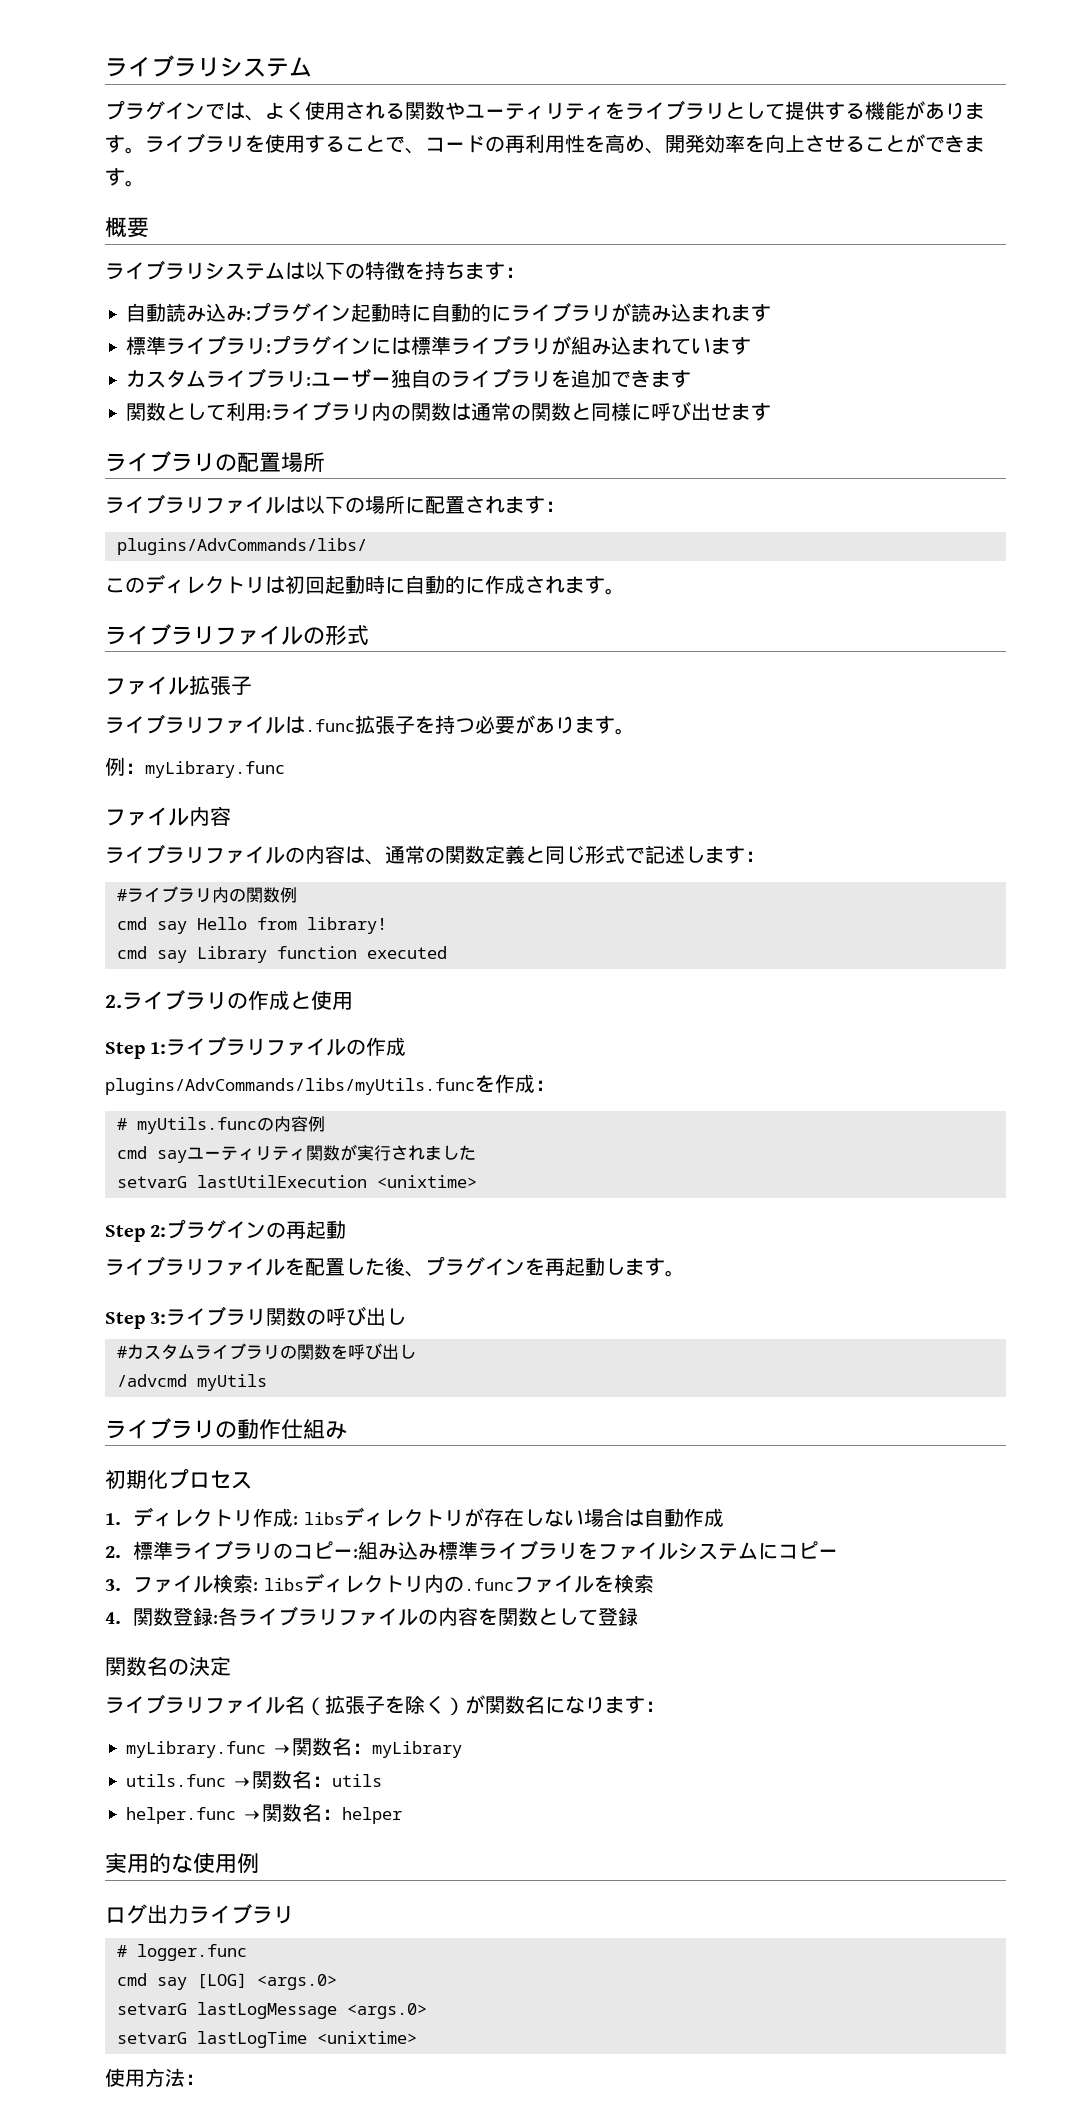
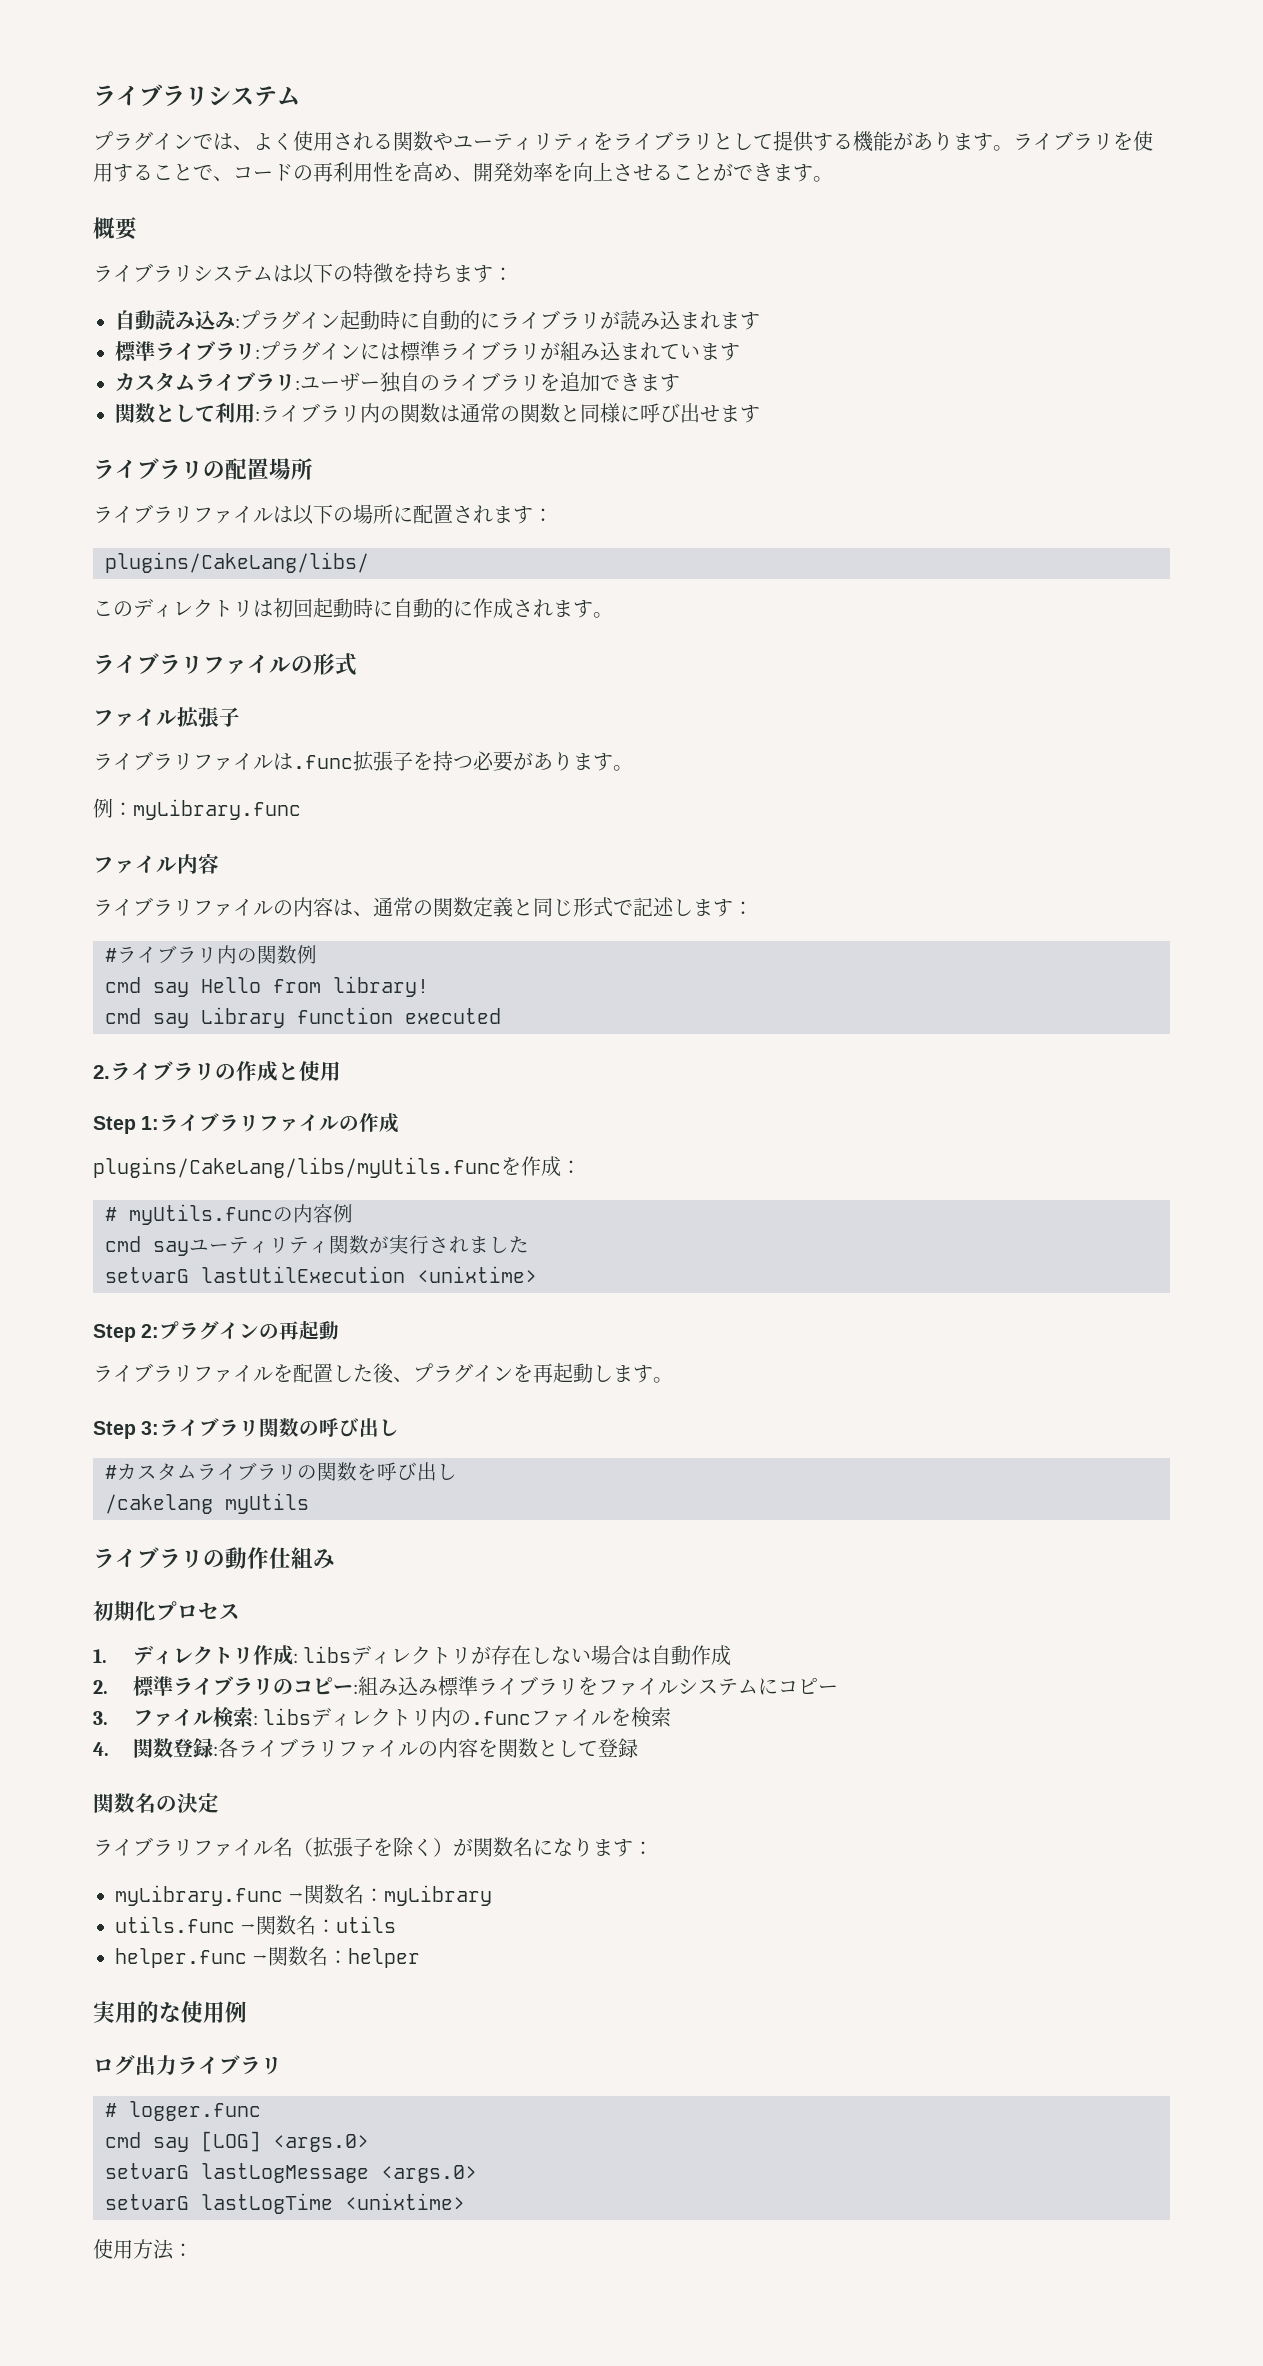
[116,538,367,555] plugins/AdvCommands/libs/ -> [105,552,369,573] plugins/CakeLang/libs/
[105,1078,475,1095] plugins/AdvCommands/libs/myUtils.func -> [93,1157,501,1178] plugins/CakeLang/libs/myUtils.func
[116,1374,187,1387] /advcmd -> [105,1494,213,1514] /cakelang

